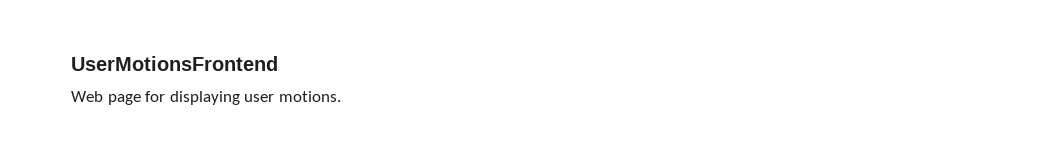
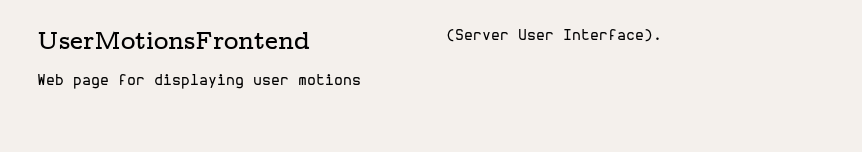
[278,91,341,102] motions. -> [298,74,361,85] [446,29,662,42] motions (Server User Interface).

